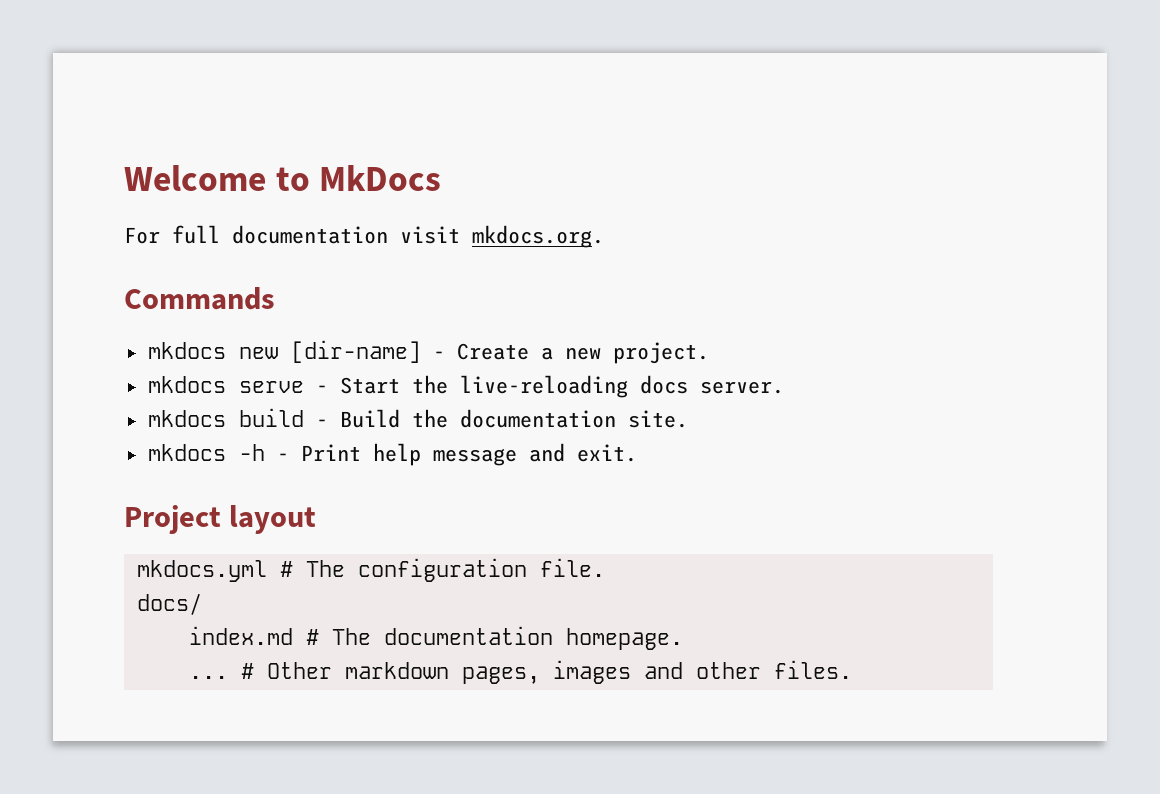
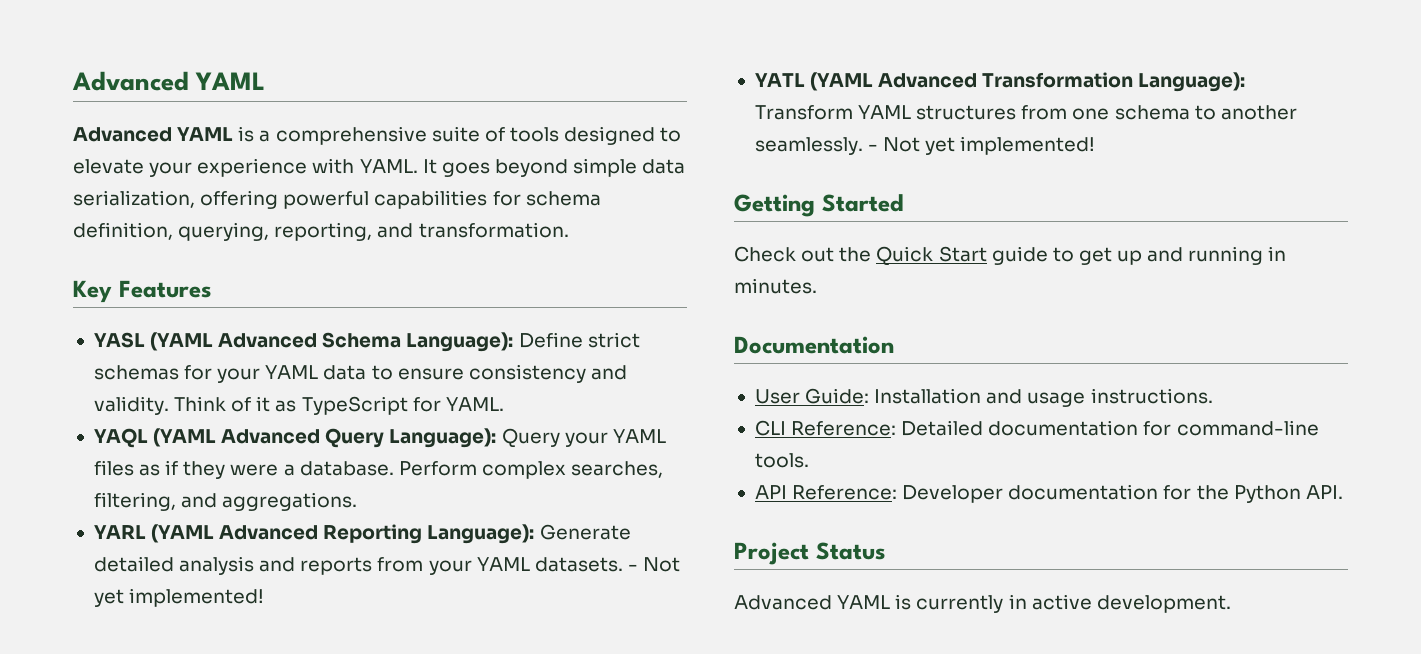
[124,165,442,191] [124,225,604,248] [124,287,275,310] [147,340,709,364] [147,375,784,398] [147,408,688,428] [147,443,637,466] [124,505,317,534] [136,558,605,582] [136,593,202,615] [188,626,683,650] [188,660,852,684] Welcome to MkDocs // For full documentation visit mkdocs.org. // Commands // mkdocs new [dir-name] - Create a new project. // mkdocs serve - Start the live-reloading docs server. // mkdocs build - Build the documentation site. // mkdocs -h - Print help message and exit. // Project layout // mkdocs.yml # The configuration file. // docs/ // index.md # The documentation homepage. // ... # Other markdown pages, images and other files. -> [72,71,266,91] [73,126,682,145] [73,158,686,177] [73,190,601,209] [73,222,569,241] [73,280,212,303] [93,332,640,352] [93,364,627,383] [93,396,504,415] [93,428,666,448] [93,460,664,479] [93,492,358,511] [93,524,631,544] [93,556,681,575] [93,588,265,607] [754,72,1246,92] [754,105,1297,120] [754,136,1096,155] [734,194,904,217] [734,246,1287,266] [734,278,817,294] [734,336,894,354] [754,388,1213,407] [754,420,1319,436] [754,453,809,468] [754,484,1343,503] [734,542,886,565] [734,594,1231,613] Advanced YAML // Advanced YAML is a comprehensive suite of tools designed to elevate your experience with YAML. It goes beyond simple data serialization, offering powerful capabilities for schema definition, querying, reporting, and transformation. // Key Features // YASL (YAML Advanced Schema Language): Define strict schemas for your YAML data to ensure consistency and validity. Think of it as TypeScript for YAML. // YAQL (YAML Advanced Query Language): Query your YAML files as if they were a database. Perform complex searches, filtering, and aggregations. // YARL (YAML Advanced Reporting Language): Generate detailed analysis and reports from your YAML datasets. - Not yet implemented! // YATL (YAML Advanced Transformation Language): Transform YAML structures from one schema to another seamlessly. - Not yet implemented! // Getting Started // Check out the Quick Start guide to get up and running in minutes. // Documentation // User Guide: Installation and usage instructions. // CLI Reference: Detailed documentation for command-line tools. // API Reference: Developer documentation for the Python API. // Project Status // Advanced YAML is currently in active development.

